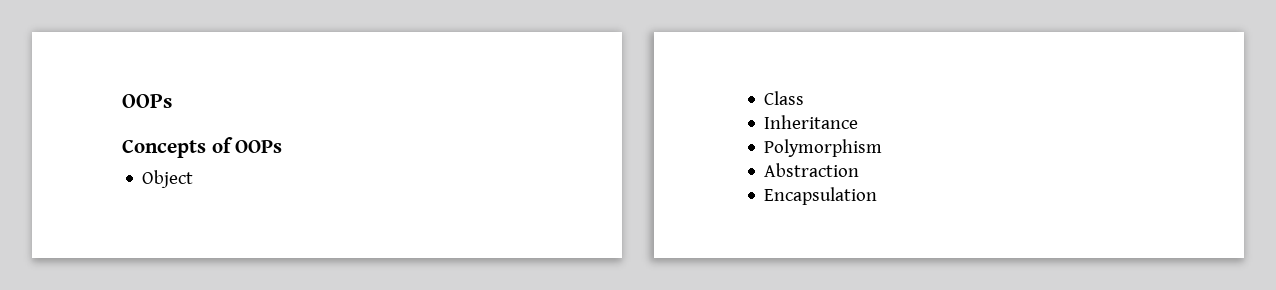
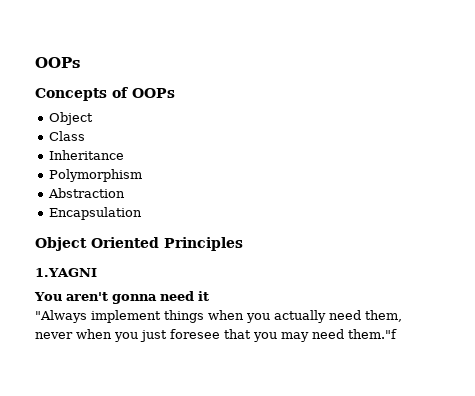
(878, 196) none -> [35,237,243,251] [35,268,97,277] [34,291,209,304] [35,310,402,323] [35,329,397,342] // Object Oriented Principles // 1.YAGNI // You aren't gonna need it // "Always implement things when you actually need them, never when you just foresee that you may need them."f

